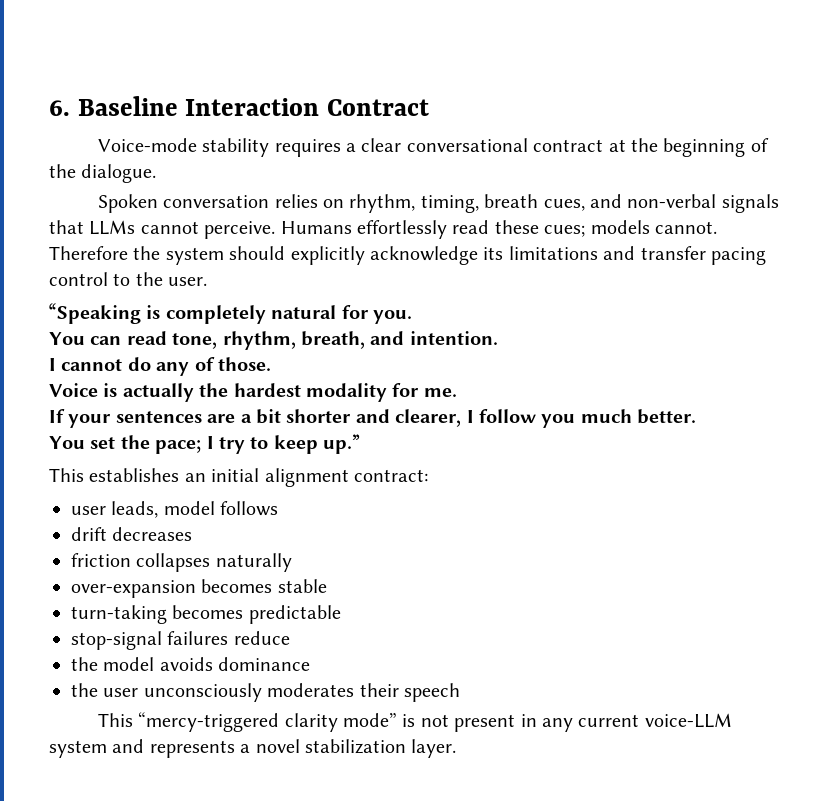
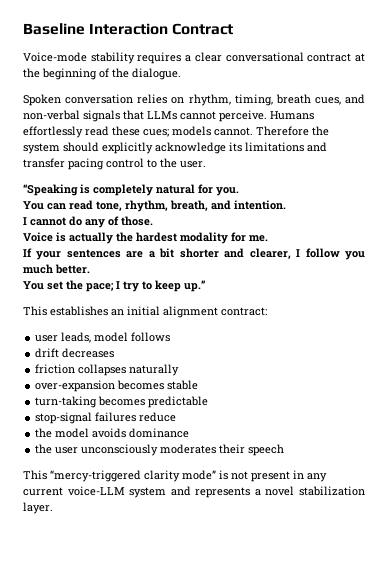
[49,100,70,116] 6. -> (23, 29) none

